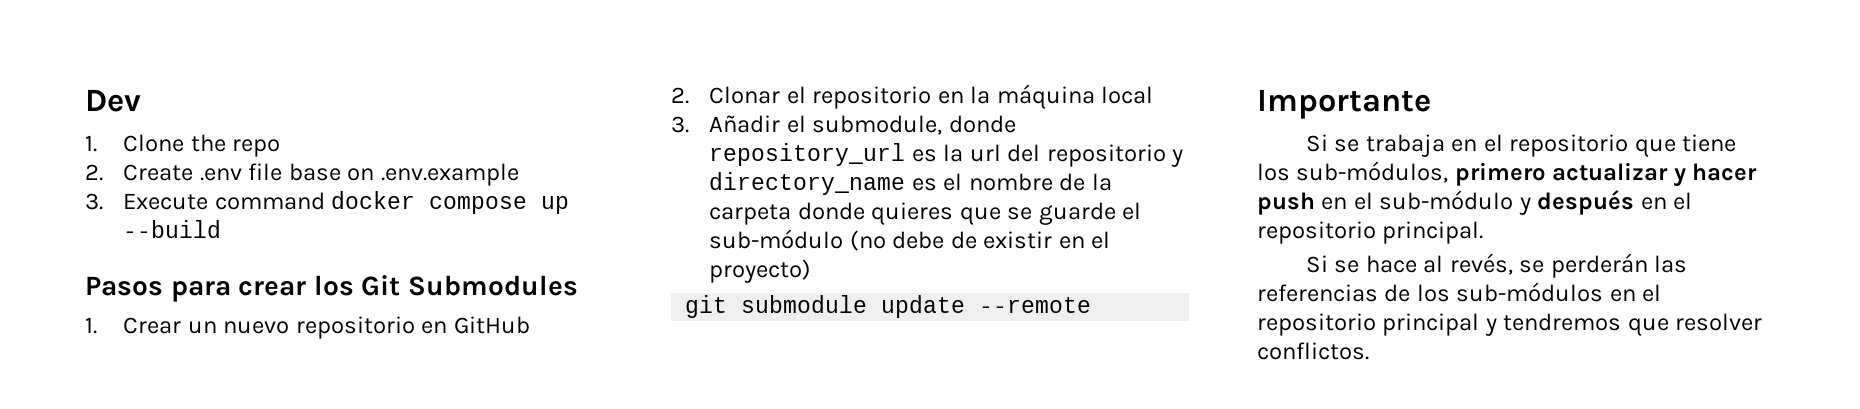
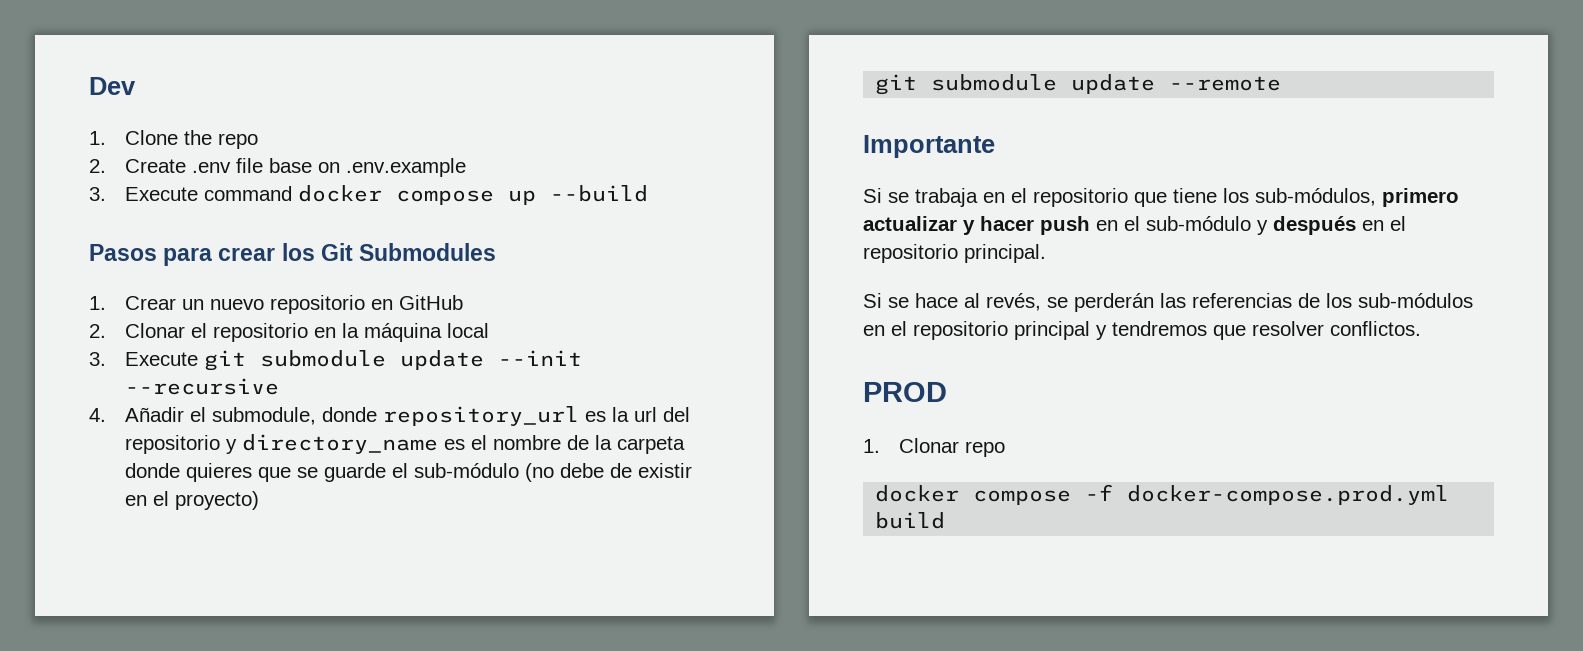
(689, 124) none -> [125,350,583,371] [125,378,280,395] [89,408,106,422] Execute git submodule update --init --recursive // 4.
(1369, 351) none -> [863,382,947,402] [863,438,1006,457] [875,484,1450,505] [875,512,946,529] // PROD // 1. Clonar repo // docker compose -f docker-compose.prod.yml build

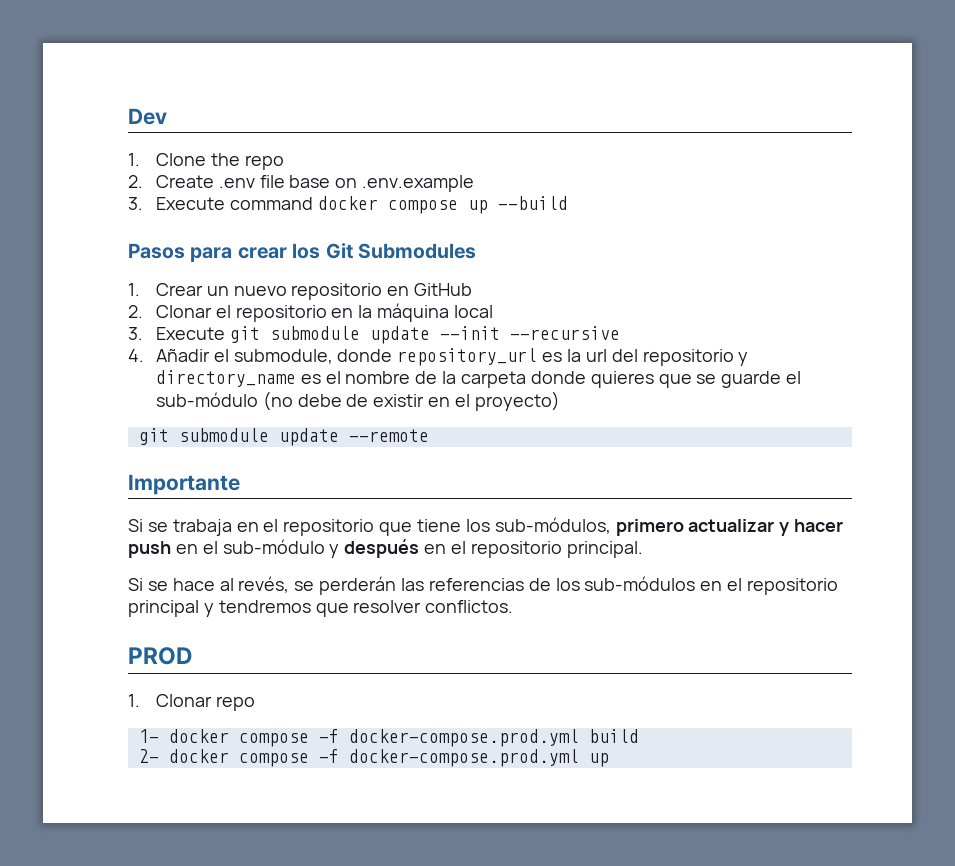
(1006, 449) none -> [138,729,159,743] 1-
(946, 520) none -> [138,749,609,767] // 2- docker compose -f docker-compose.prod.yml up

